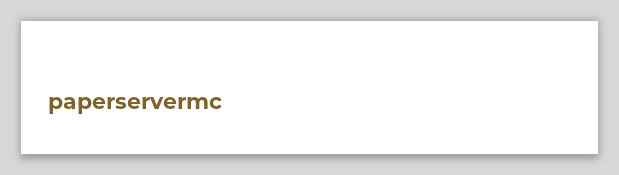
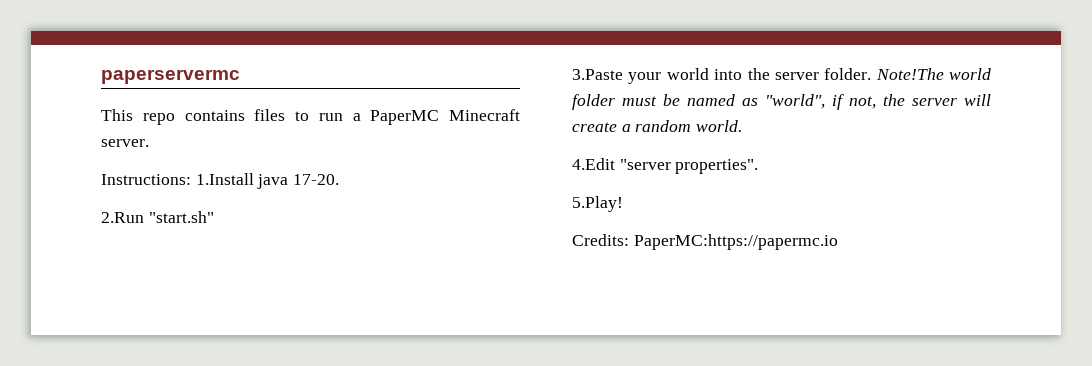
(222, 105) none -> [101,109,520,125] [101,139,149,147] [101,173,340,189] [101,211,214,223] [572,68,991,84] [572,94,991,110] [572,120,743,132] [572,158,759,174] [572,196,623,212] [572,234,838,250] // This repo contains files to run a PaperMC Minecraft server. // Instructions: 1.Install java 17-20. // 2.Run "start.sh" // 3.Paste your world into the server folder. Note!The world folder must be named as "world", if not, the server will create a random world. // 4.Edit "server properties". // 5.Play! // Credits: PaperMC:https://papermc.io

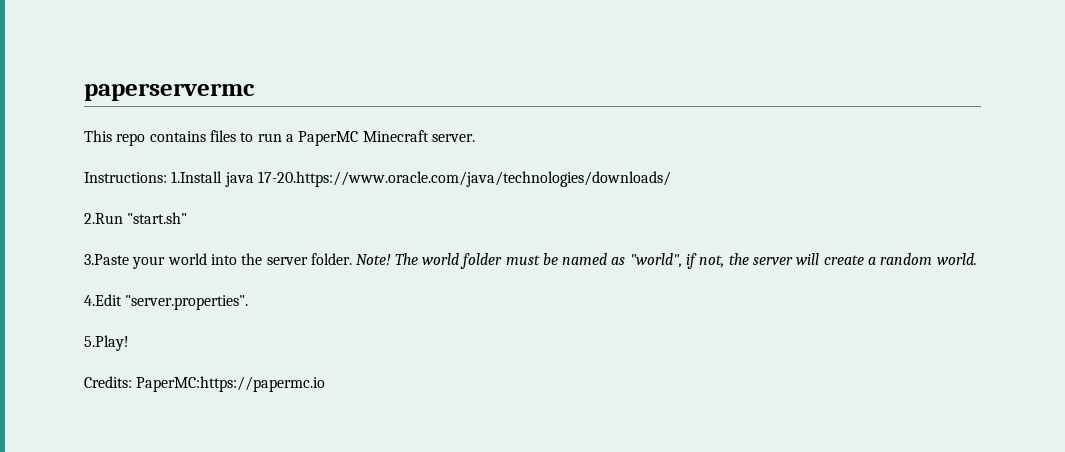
[293,174,340,185] 17-20. -> [257,171,671,187] 17-20.https://www.oracle.com/java/technologies/downloads/
[875,68,944,80] Note!The -> [356,253,418,265] Note! The
[619,159,759,174] "server properties". -> [125,295,249,310] "server.properties".

